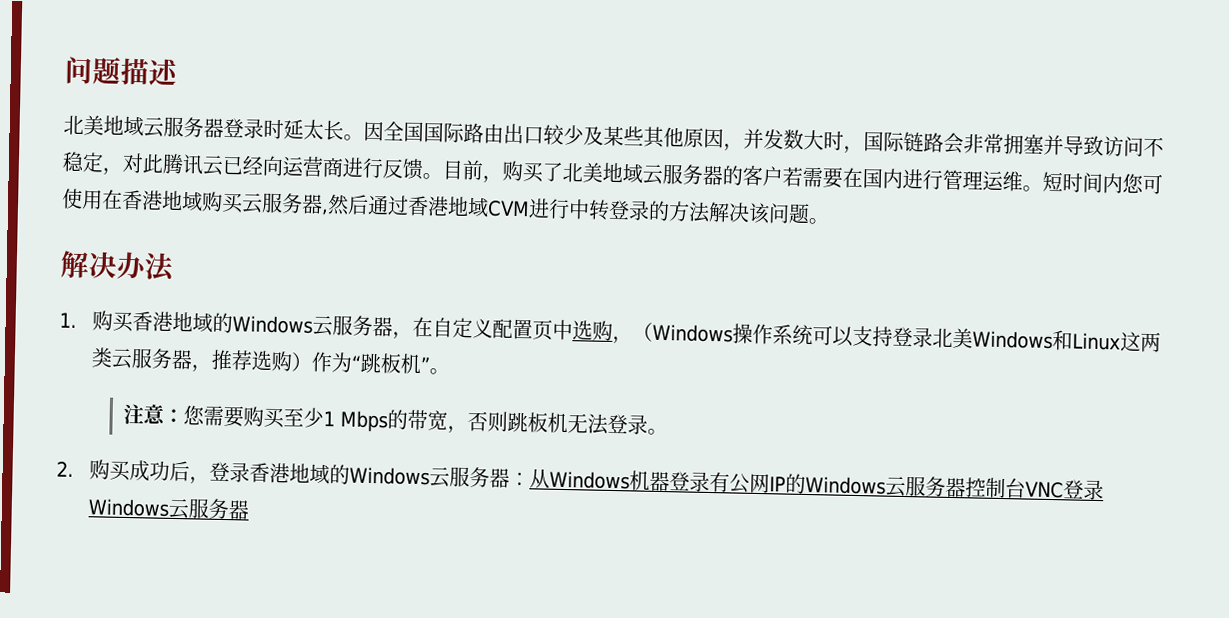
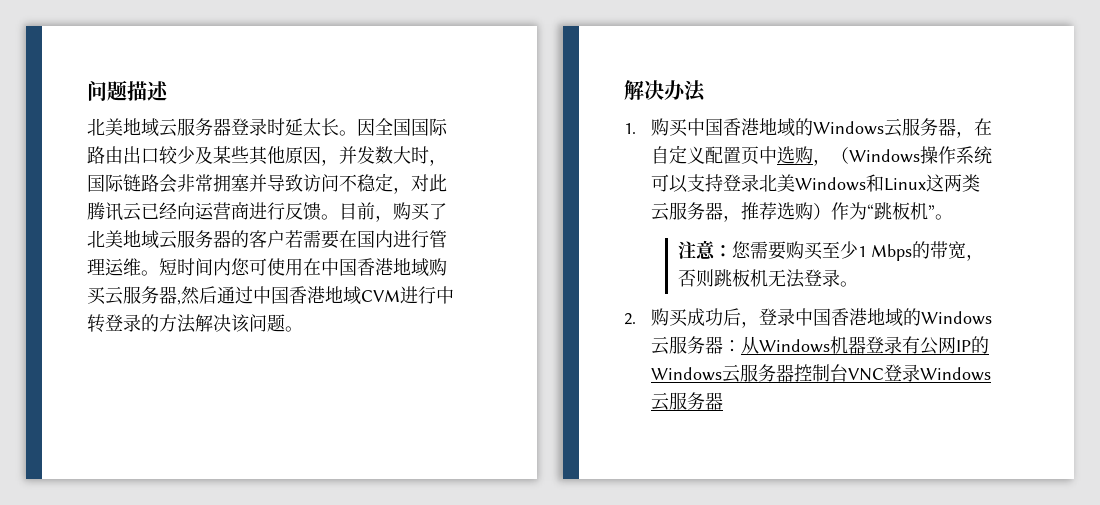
(123, 199) none -> [321,258,357,276] 中国
(409, 205) none -> [253,286,289,304] 中国
(134, 322) none -> [686,118,723,136] 中国
(250, 472) none -> [794,308,831,326] 中国

